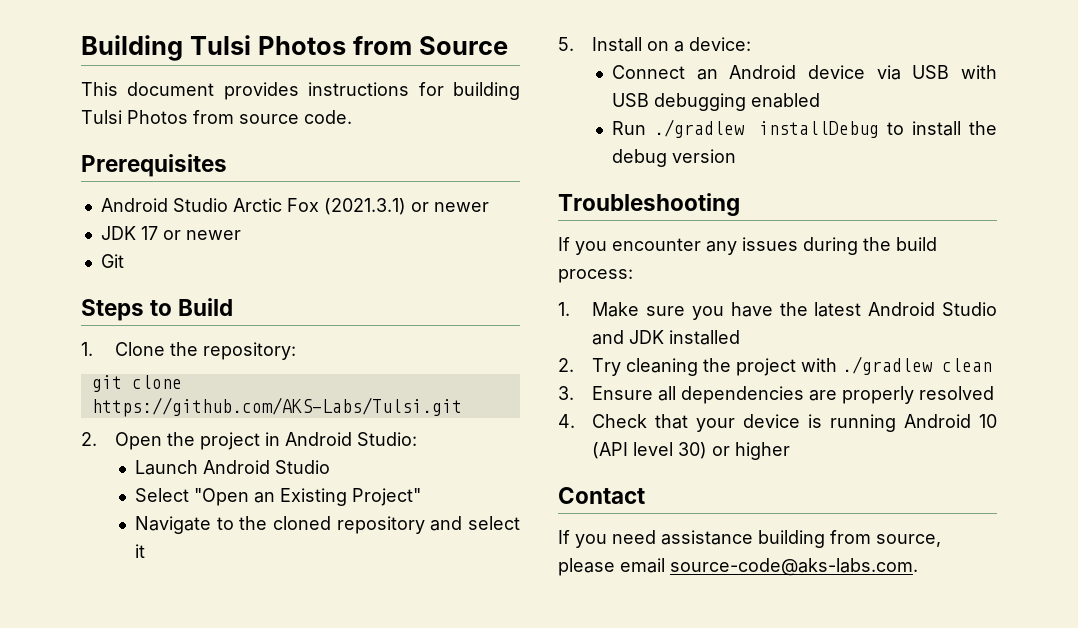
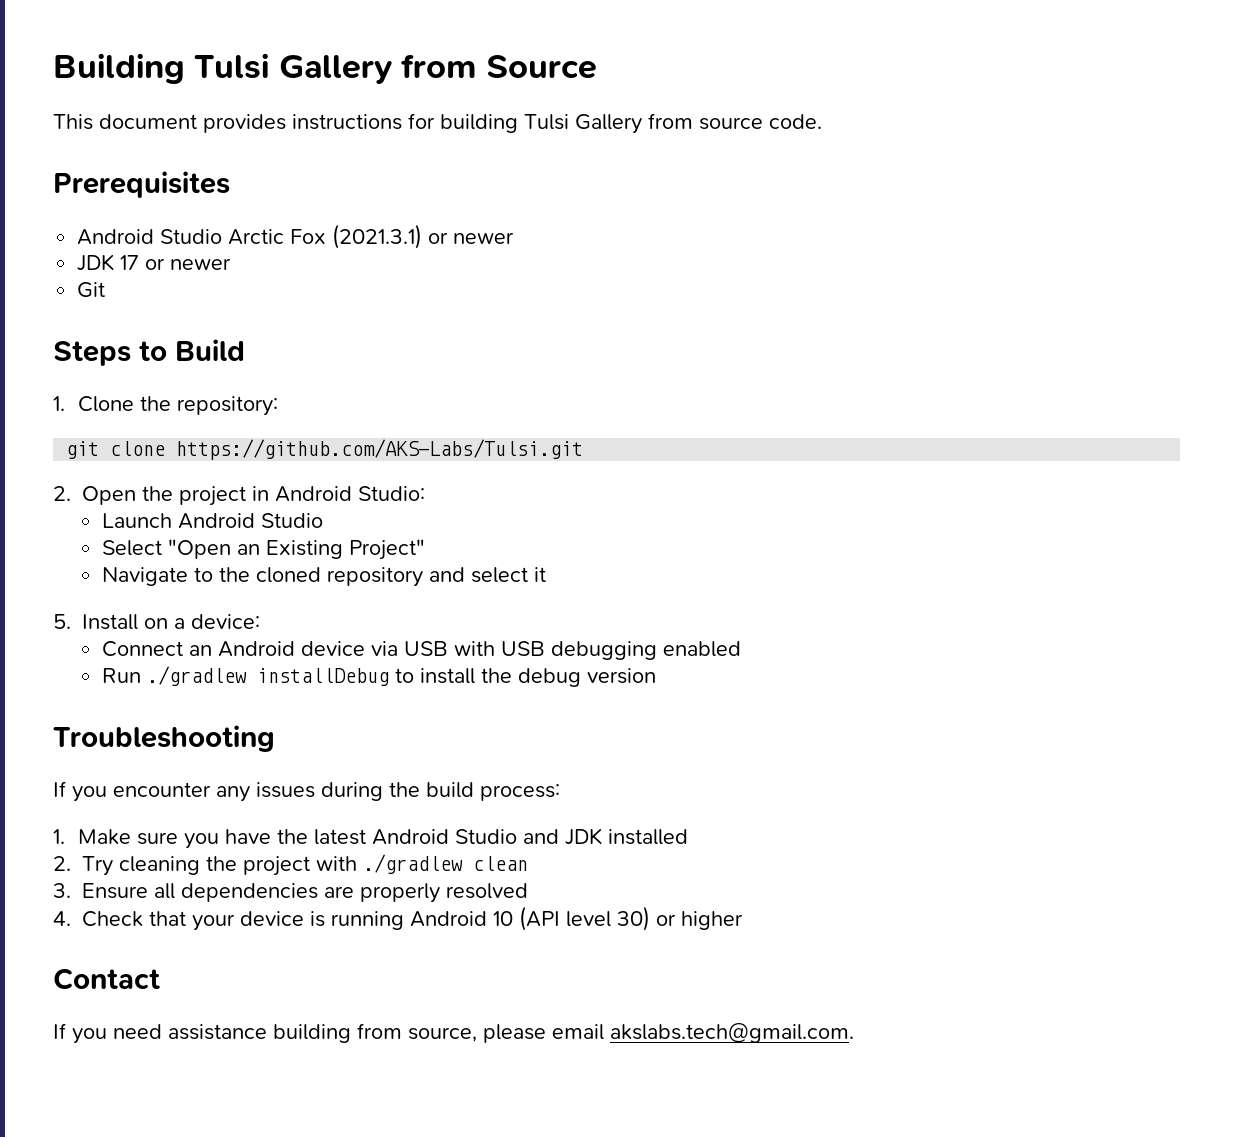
[257,36,346,55] Photos -> [278,55,393,84] Gallery
[127,110,188,124] Photos -> [575,114,642,134] Gallery
[670,558,918,576] source-code@aks-labs.com. -> [610,1023,854,1043] akslabs.tech@gmail.com.

